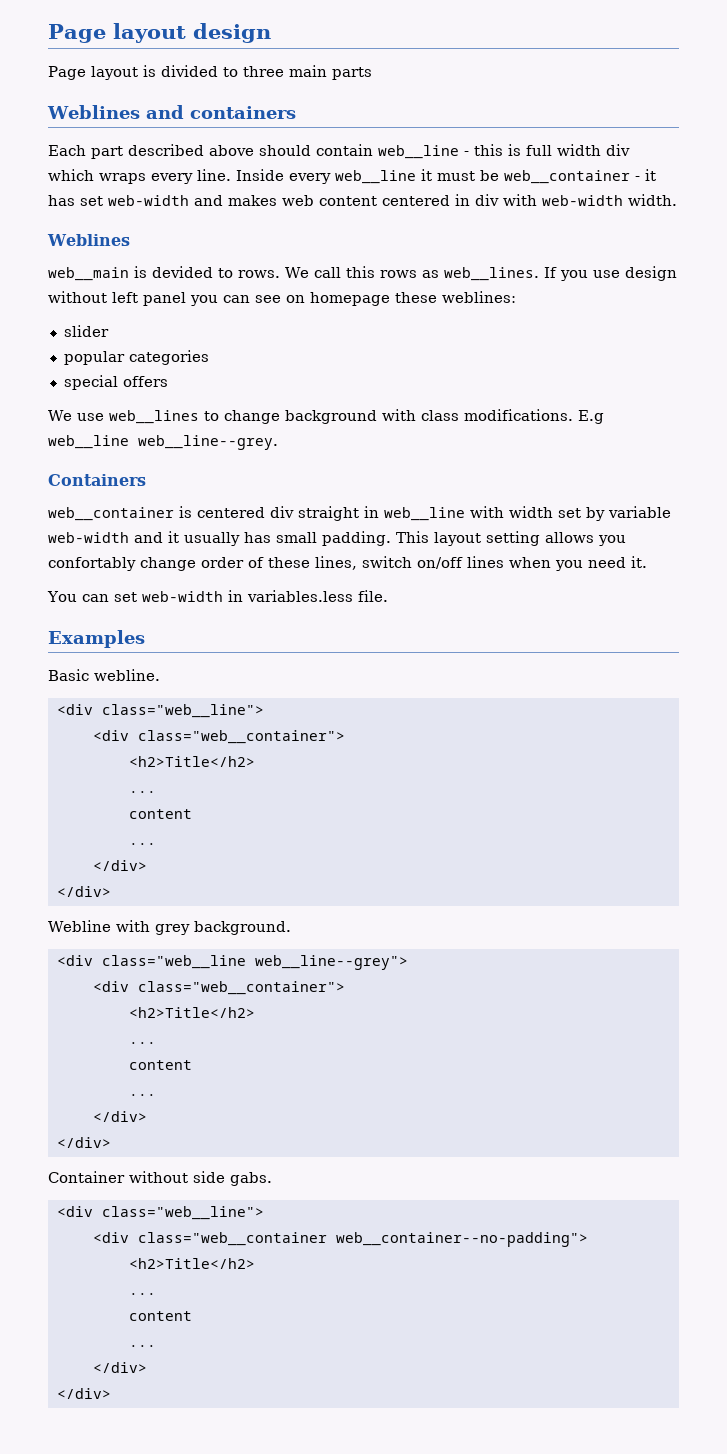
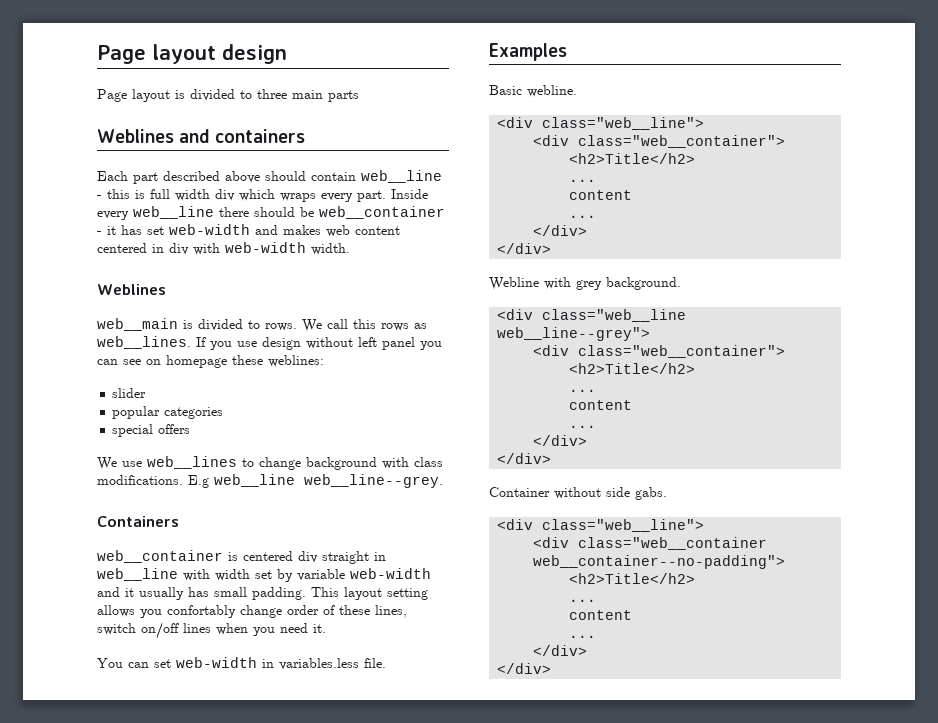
[197,169,231,181] line. -> [357,190,386,202] part.
[421,169,475,181] it must -> [219,207,295,217] there should
[152,266,213,278] devided -> [198,319,243,331] divided

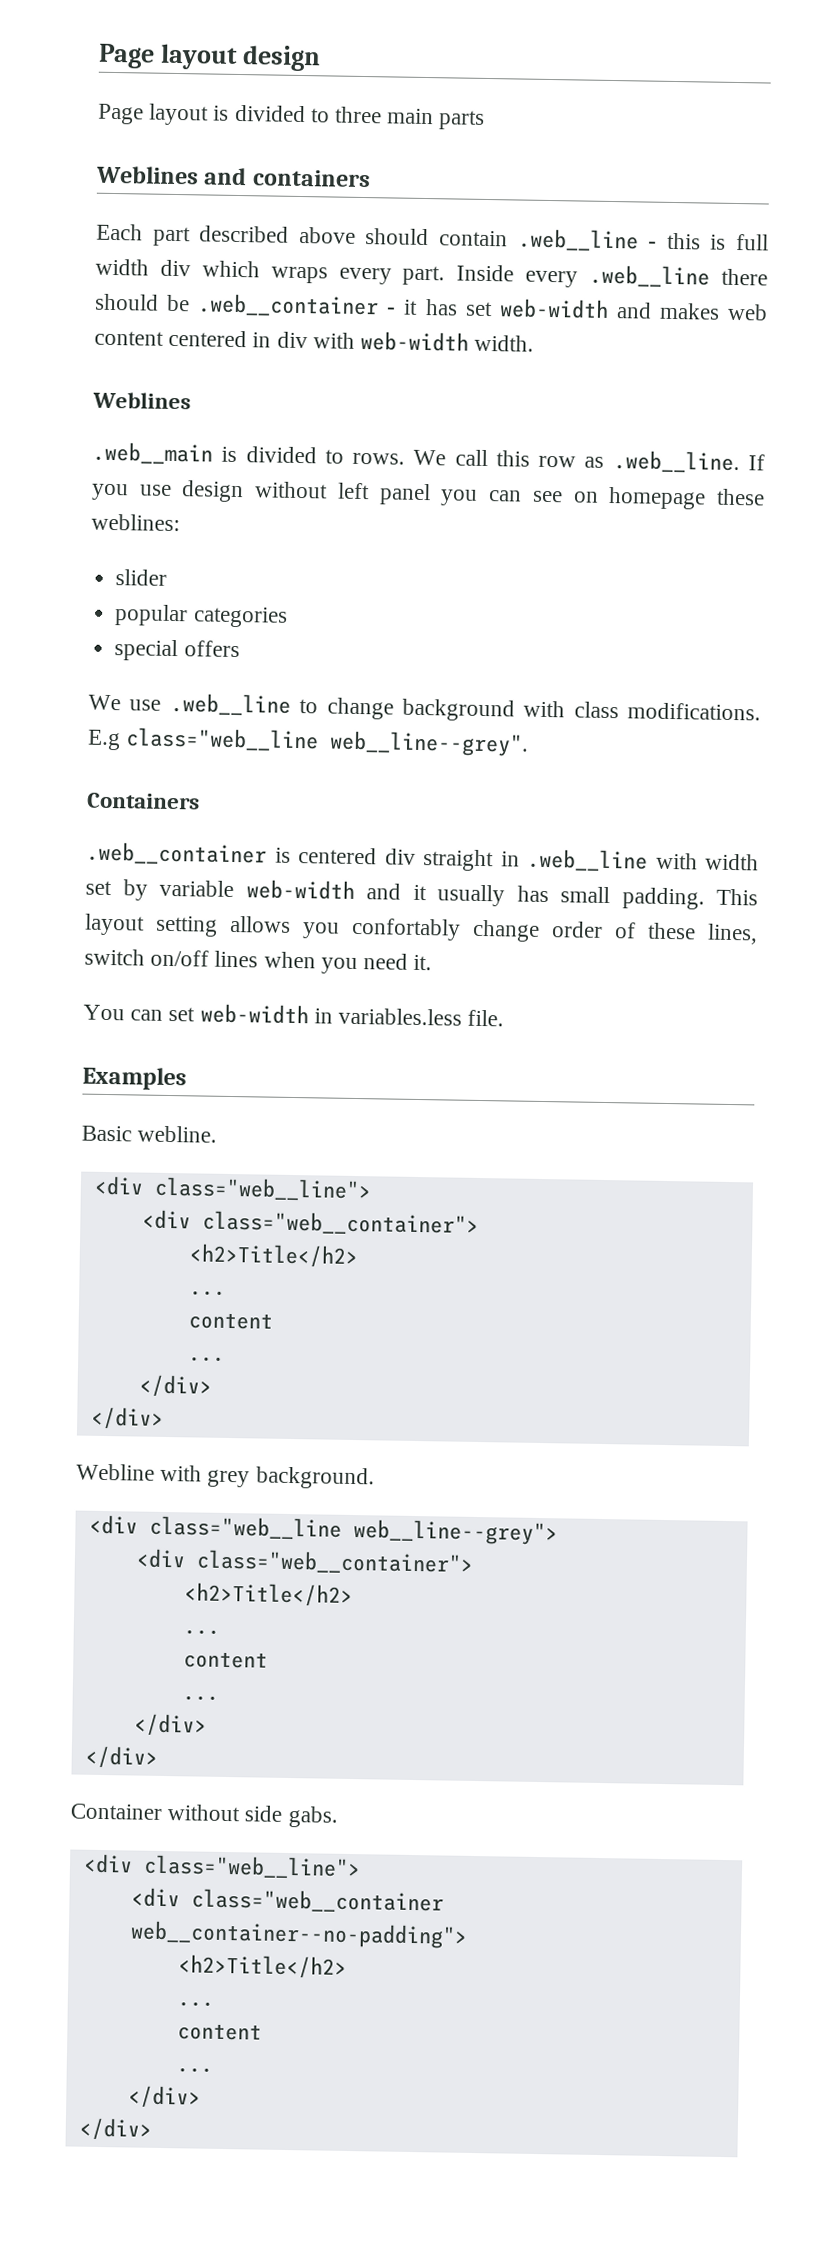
[361,170,442,183] web__line -> [517,228,639,252] .web__line
[133,206,214,219] web__line -> [589,264,711,288] .web__line
[319,206,445,219] web__container -> [197,293,380,318] .web__container
[97,318,178,331] web__main -> [92,441,213,465] .web__main
[381,323,427,331] [97,336,191,349] rows as web__lines. -> [538,450,740,474] row as .web__line.
[147,456,237,469] web__lines -> [169,692,291,716] .web__line
[214,474,443,488] web__line web__line--grey. -> [125,727,530,757] class="web__line web__line--grey".
[97,550,223,563] web__container -> [86,841,267,866] .web__container
[97,568,178,581] web__line -> [527,848,648,872] .web__line

